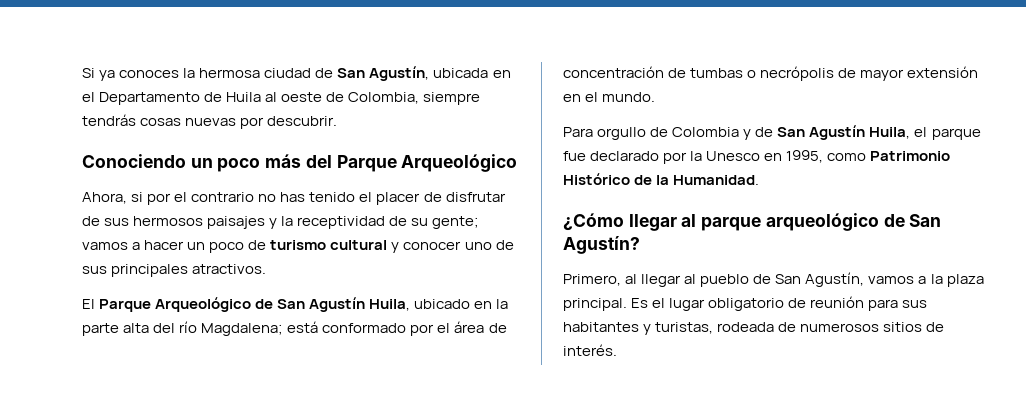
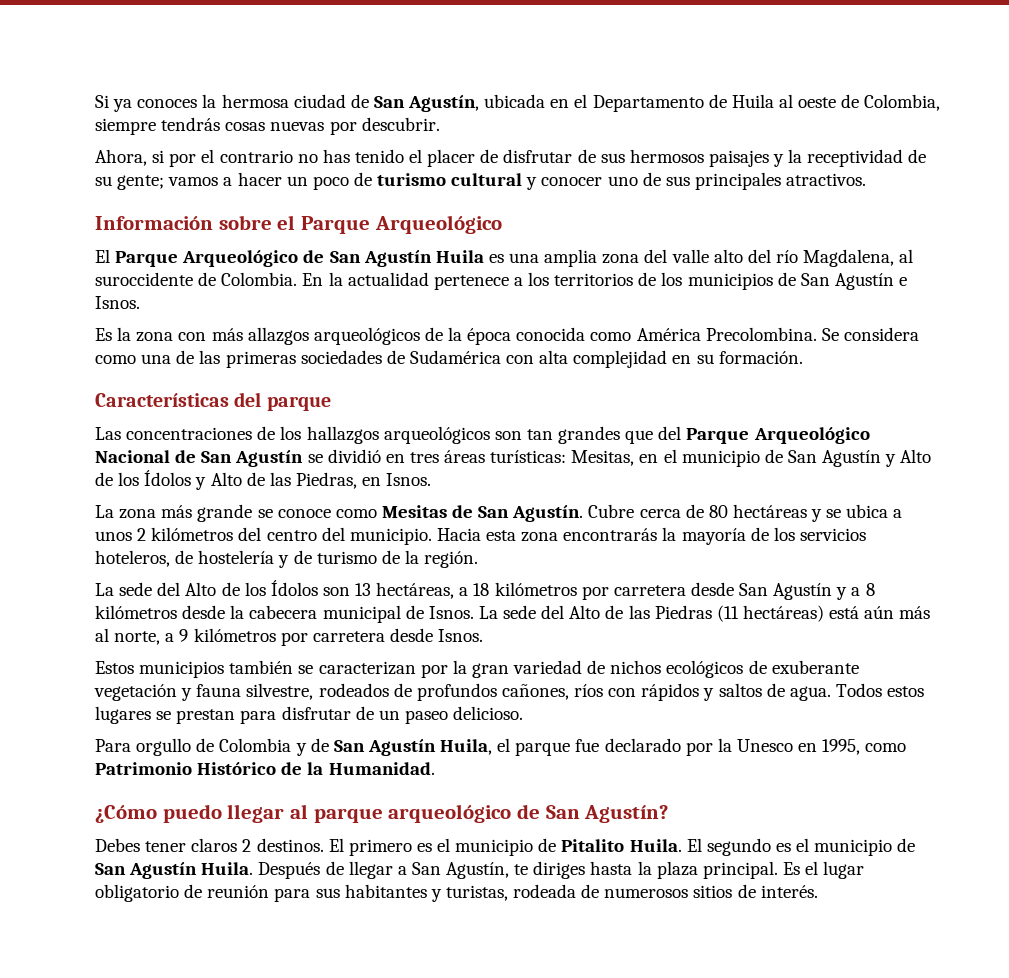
[82,154,518,172] // Conociendo un poco más del Parque Arqueológico -> (440, 124) none
(267, 269) none -> [95,215,502,234] // Información sobre el Parque Arqueológico
[369,299,509,311] [82,321,507,336] [563,66,979,81] [563,92,656,102] Huila, ubicado en la parte alta del río Magdalena; está conformado por el área de concentración de tumbas o necrópolis de mayor extensión en el mundo. -> [435,249,914,267] [95,272,908,290] [95,296,140,309] [95,327,919,345] [95,350,803,368] [95,392,331,411] [95,426,870,444] [95,449,932,467] [95,470,432,490] [95,504,903,522] [95,527,866,545] [95,550,479,568] [95,580,875,600] [95,605,931,623] [95,628,484,646] [95,660,859,678] [94,683,925,701] [95,706,524,724] Huila es una amplia zona del valle alto del río Magdalena, al suroccidente de Colombia. En la actualidad pertenece a los territorios de los municipios de San Agustín e Isnos. // Es la zona con más allazgos arqueológicos de la época conocida como América Precolombina. Se considera como una de las primeras sociedades de Sudamérica con alta complejidad en su formación. // Características del parque // Las concentraciones de los hallazgos arqueológicos son tan grandes que del Parque Arqueológico Nacional de San Agustín se dividió en tres áreas turísticas: Mesitas, en el municipio de San Agustín y Alto de los Ídolos y Alto de las Piedras, en Isnos. // La zona más grande se conoce como Mesitas de San Agustín. Cubre cerca de 80 hectáreas y se ubica a unos 2 kilómetros del centro del municipio. Hacia esta zona encontrarás la mayoría de los servicios hoteleros, de hostelería y de turismo de la región. // La sede del Alto de los Ídolos son 13 hectáreas, a 18 kilómetros por carretera desde San Agustín y a 8 kilómetros desde la cabecera municipal de Isnos. La sede del Alto de las Piedras (11 hectáreas) está aún más al norte, a 9 kilómetros por carretera desde Isnos. // Estos municipios también se caracterizan por la gran variedad de nichos ecológicos de exuberante vegetación y fauna silvestre, rodeados de profundos cañones, ríos con rápidos y saltos de agua. Todos estos lugares se prestan para disfrutar de un paseo delicioso.
(624, 222) none -> [162,804,222,823] puedo
[563,272,927,287] Primero, al llegar al pueblo de San Agustín, vamos a -> [95,838,916,856] [95,861,633,879] Debes tener claros 2 destinos. El primero es el municipio de Pitalito Huila. El segundo es el municipio de San Agustín Huila. Después de llegar a San Agustín, te diriges hasta

